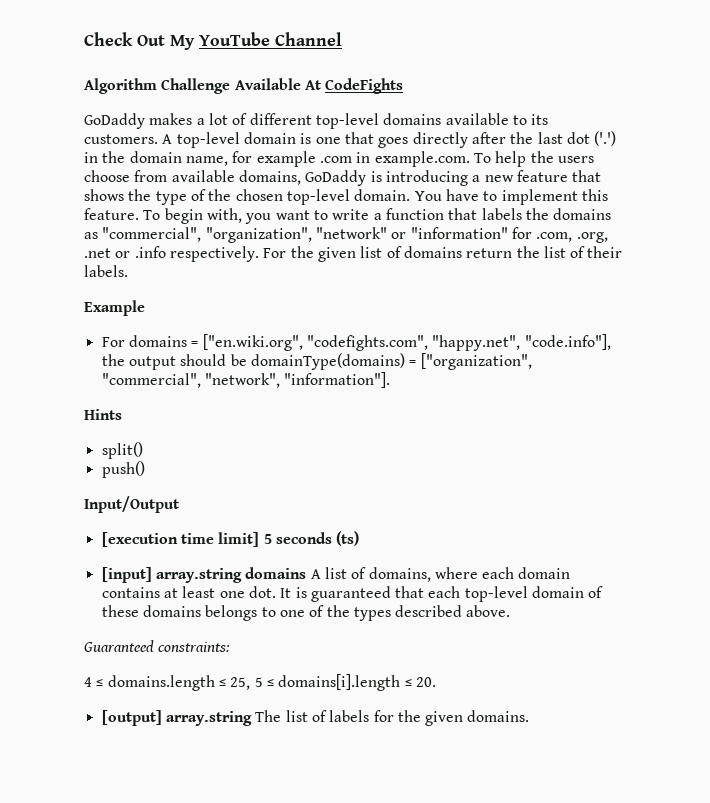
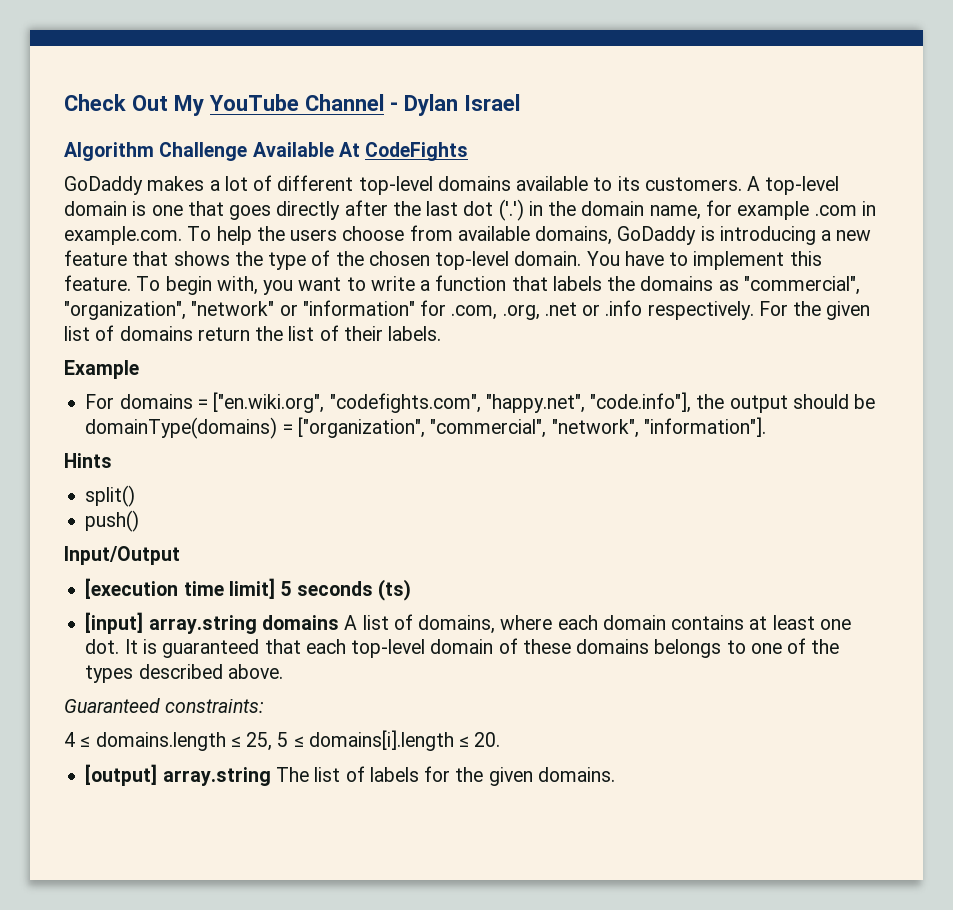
(342, 39) none -> [389,94,520,116] - Dylan Israel

